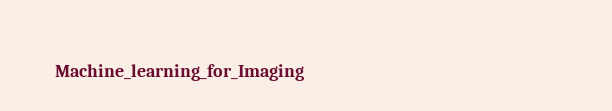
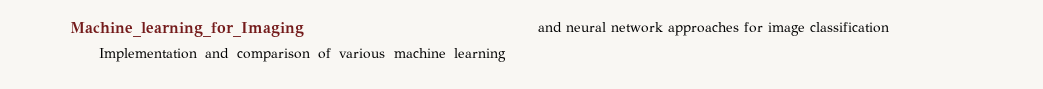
(304, 72) none -> [98,48,506,62] [538,22,889,36] // Implementation and comparison of various machine learning and neural network approaches for image classification

